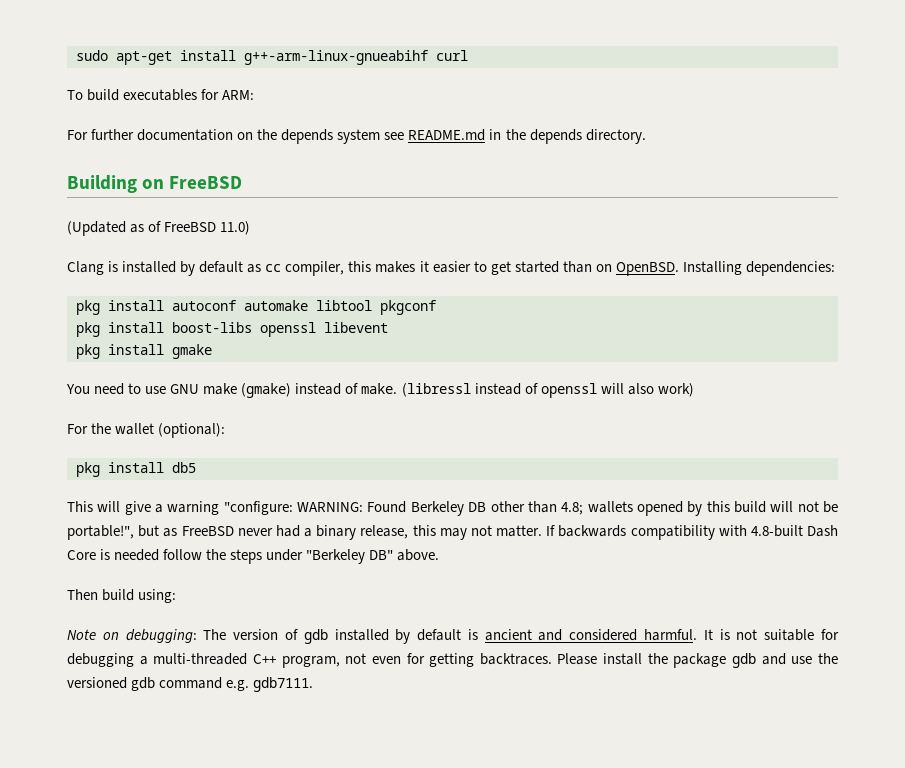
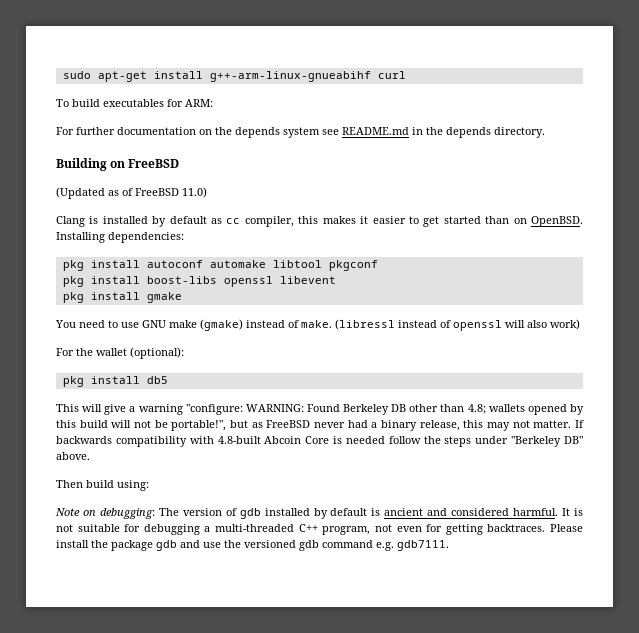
[807,525,838,537] Dash -> [264,436,302,444] Abcoin

